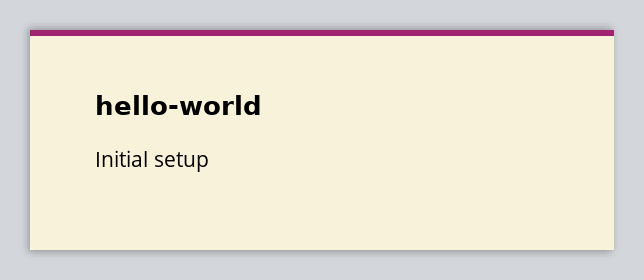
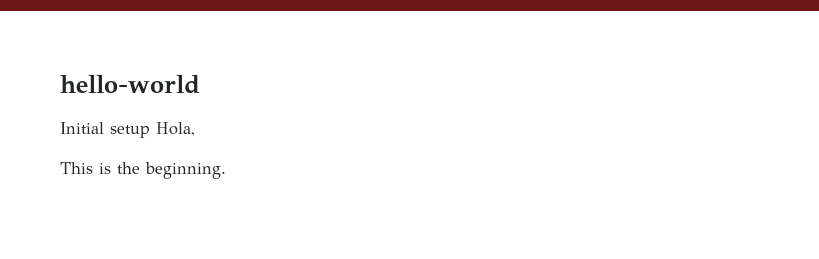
(209, 162) none -> [156,122,195,136] [60,162,226,179] Hola, // This is the beginning.

